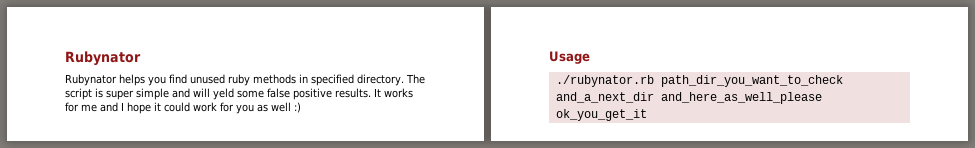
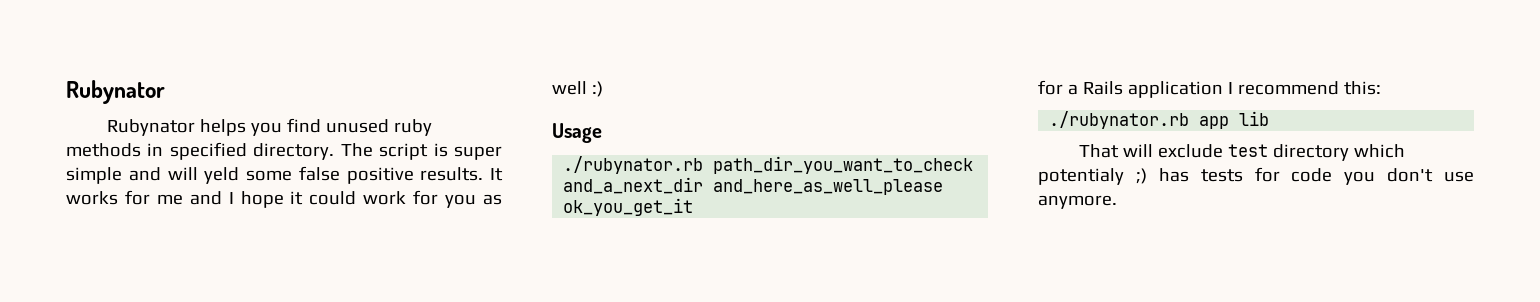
(647, 115) none -> [1038,80,1381,98] [1049,111,1270,129] [1079,144,1406,161] [1038,167,1474,185] [1038,195,1117,209] // for a Rails application I recommend this: // ./rubynator.rb app lib // That will exclude test directory which potentialy ;) has tests for code you don't use anymore.

